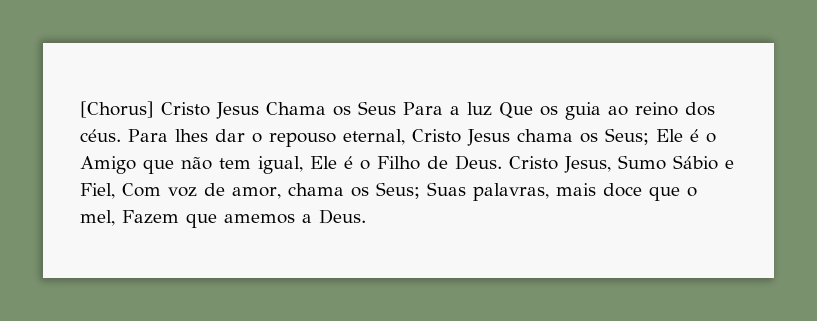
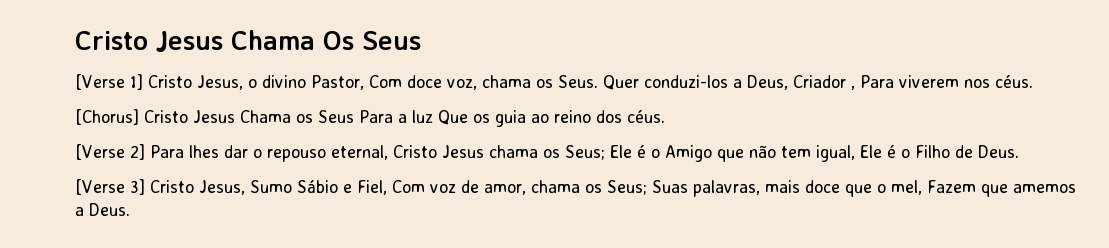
(80, 109) none -> [75,30,421,52] [75,74,1033,90] Cristo Jesus Chama Os Seus // [Verse 1] Cristo Jesus, o divino Pastor, Com doce voz, chama os Seus. Quer conduzi-los a Deus, Criador , Para viverem nos céus. //
(121, 135) none -> [75,144,145,160] // [Verse 2]
(502, 162) none -> [75,179,145,195] // [Verse 3]

